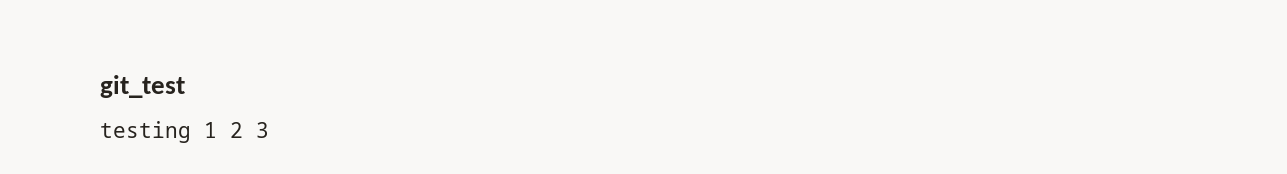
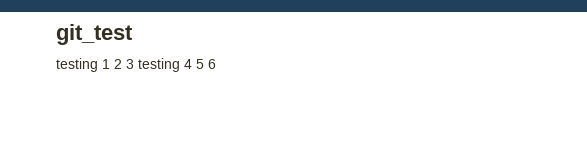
(269, 130) none -> [138,58,216,72] testing 4 5 6

